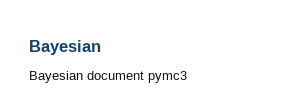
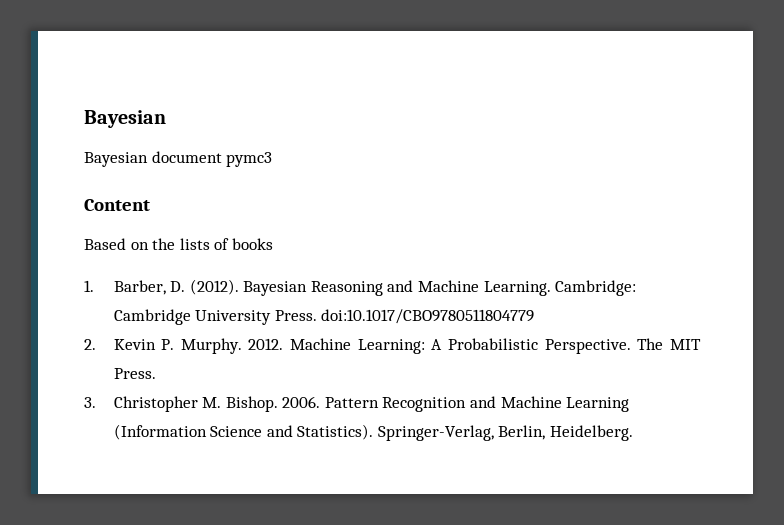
(187, 77) none -> [84,199,150,211] [84,238,273,250] [84,279,637,296] [113,309,535,325] [84,338,701,354] [113,368,156,379] [84,396,630,412] [113,424,634,441] // Content // Based on the lists of books // 1. Barber, D. (2012). Bayesian Reasoning and Machine Learning. Cambridge: Cambridge University Press. doi:10.1017/CBO9780511804779 // 2. Kevin P. Murphy. 2012. Machine Learning: A Probabilistic Perspective. The MIT Press. // 3. Christopher M. Bishop. 2006. Pattern Recognition and Machine Learning (Information Science and Statistics). Springer-Verlag, Berlin, Heidelberg.

